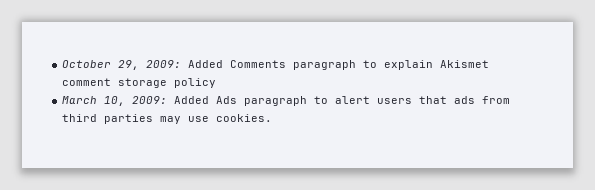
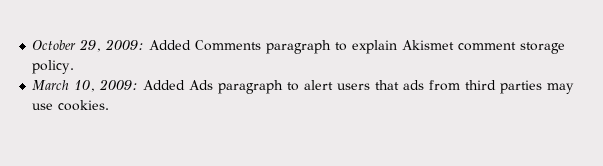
[174,78,217,88] policy -> [32,60,75,74] policy.

